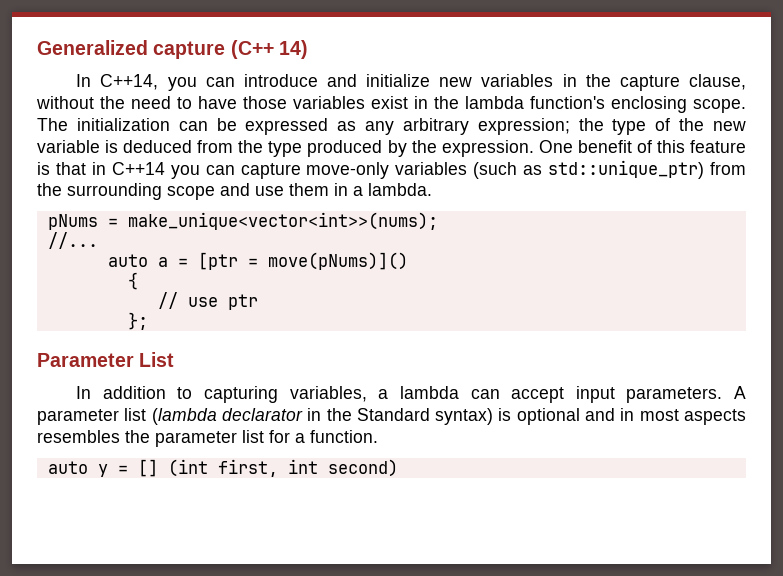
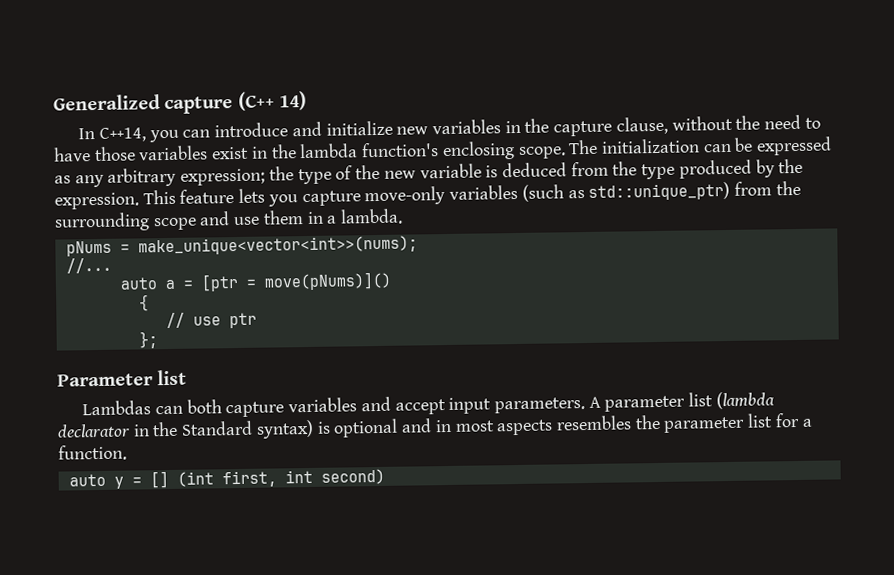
[538,140,746,153] [37,162,235,179] One benefit of this feature is that in C++14 you can -> [142,188,298,207] This feature lets you
[139,352,175,367] [76,386,500,403] List // In addition to capturing variables, a lambda can -> [157,369,188,386] [82,396,391,418] list // Lambdas can both capture variables and

